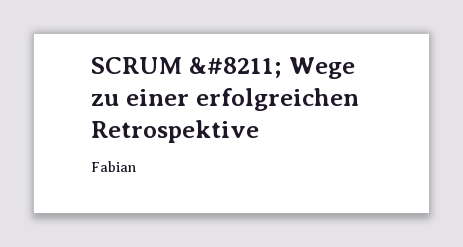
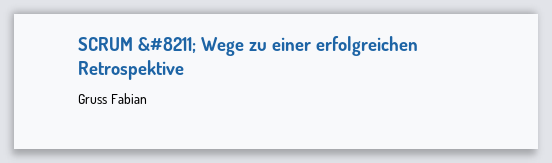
(259, 131) none -> [78,94,107,104] Gruss

